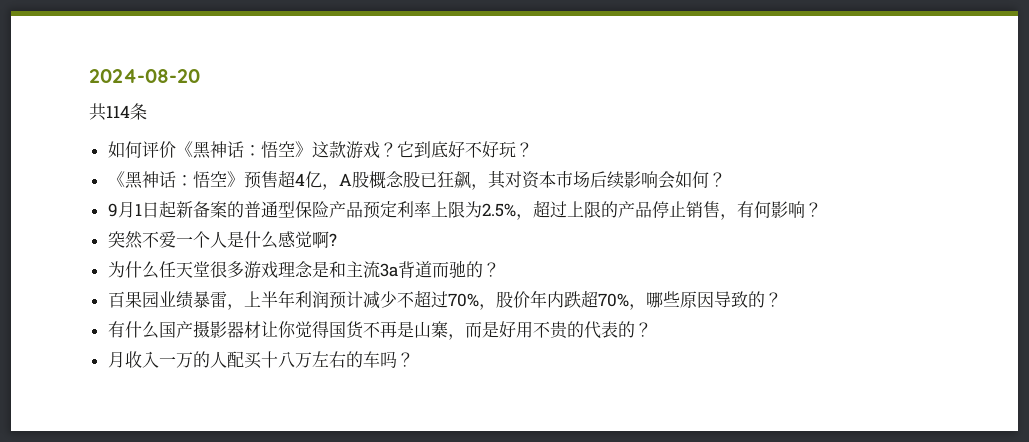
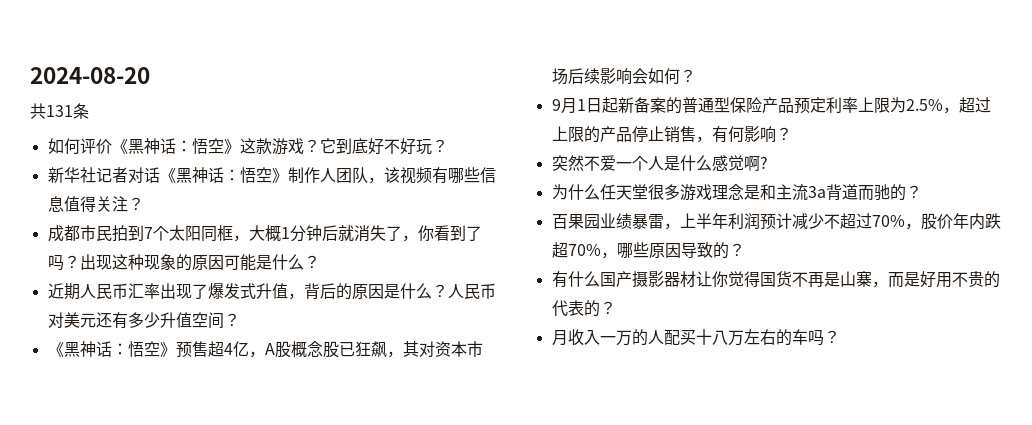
[106,105,130,118] 114 -> [46,105,73,117] 131
(533, 149) none -> [47,167,496,184] [47,196,144,212] [47,225,482,242] [47,254,320,271] [47,283,496,300] [47,312,240,329] // 新华社记者对话《黑神话：悟空》制作人团队，该视频有哪些信息值得关注？ // 成都市民拍到7个太阳同框，大概1分钟后就消失了，你看到了吗？出现这种现象的原因可能是什么？ // 近期人民币汇率出现了爆发式升值，背后的原因是什么？人民币对美元还有多少升值空间？

